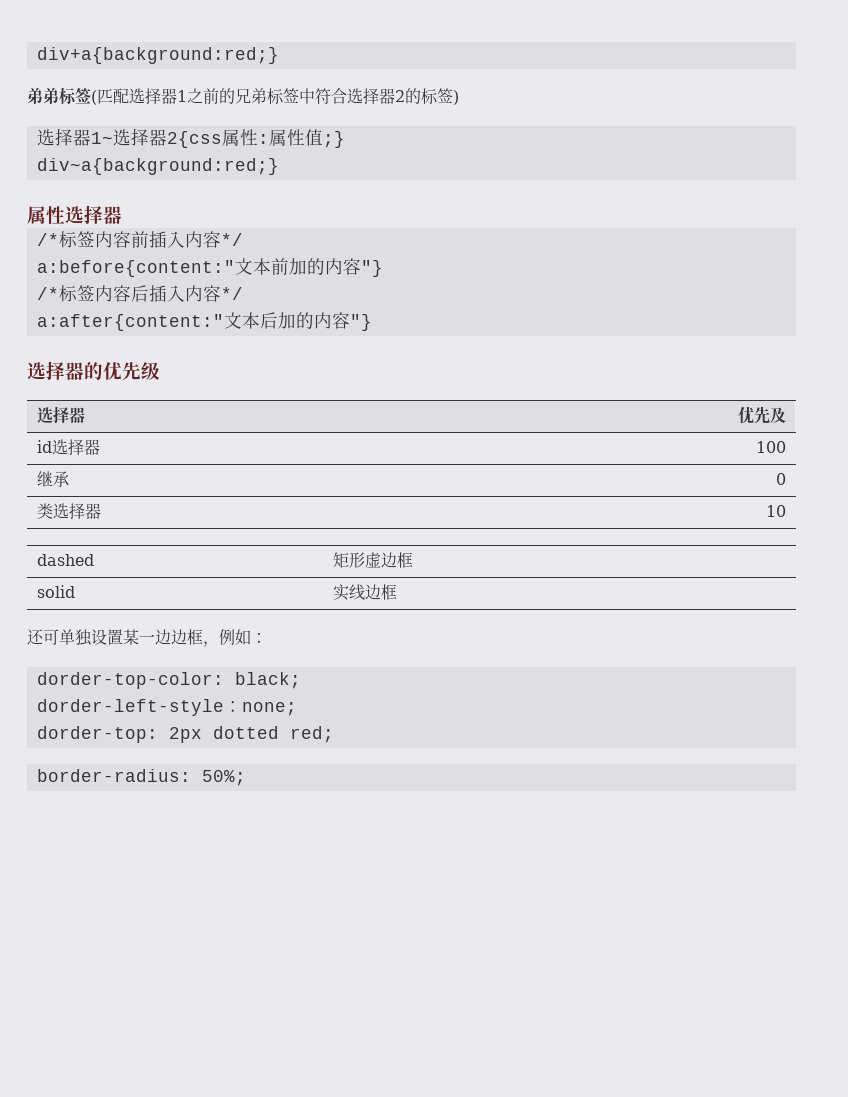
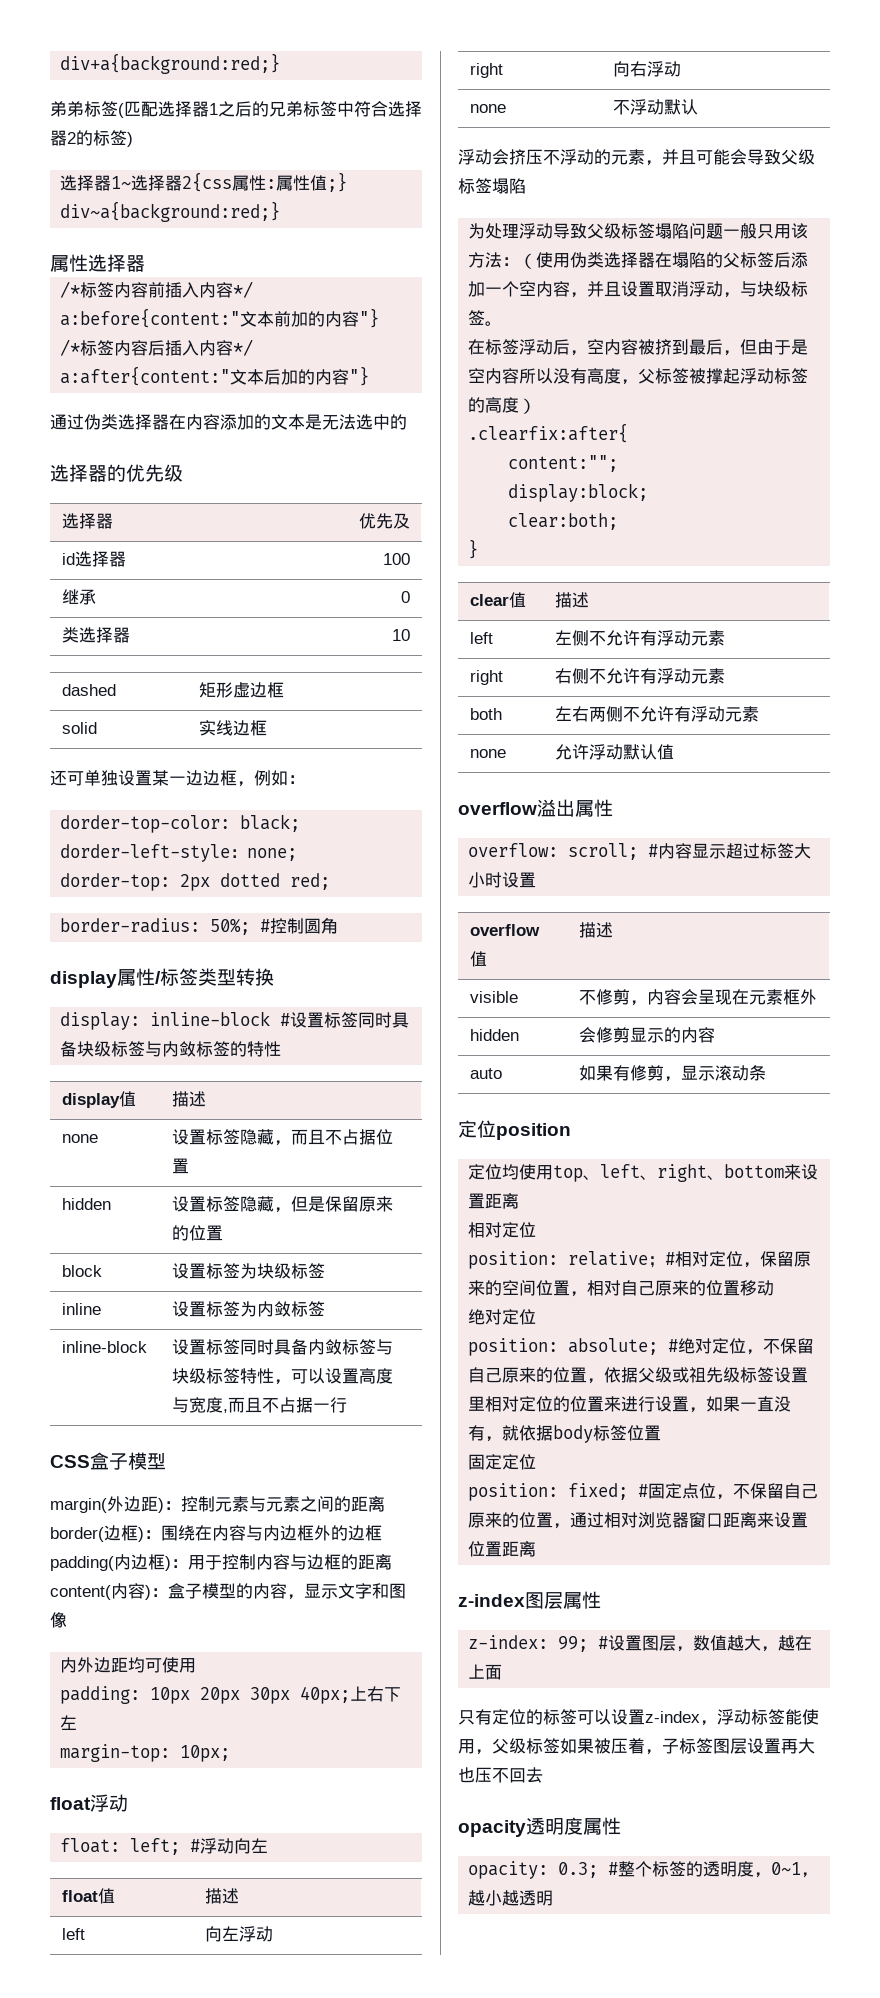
[203,88,219,104] 前 -> [235,101,252,117] 后
(372, 322) none -> [50,414,407,430] // 通过伪类选择器在内容添加的文本是无法选中的
(246, 778) none -> [260,917,339,934] [50,968,274,988] [60,1011,410,1030] [60,1041,282,1057] [62,1091,137,1108] [172,1091,207,1107] [62,1134,99,1143] [172,1129,394,1146] [172,1158,190,1174] [62,1198,112,1210] [172,1196,394,1213] [172,1225,224,1241] [62,1265,103,1277] [172,1263,326,1279] [62,1303,102,1315] [172,1301,326,1317] [62,1341,148,1353] [172,1339,394,1355] [172,1368,394,1385] [172,1397,348,1413] [50,1452,166,1470] [50,1496,385,1513] [50,1525,382,1542] [50,1554,392,1571] [50,1583,406,1600] [50,1612,67,1628] [60,1657,197,1673] [60,1686,402,1704] [60,1715,78,1730] [60,1744,231,1762] [50,1794,128,1812] [60,1838,269,1855] [62,1888,116,1904] [205,1888,240,1904] [62,1928,86,1940] [205,1926,274,1942] [470,63,504,78] [613,61,682,77] [470,104,507,113] [613,99,699,115] [458,149,815,166] [458,178,526,194] [468,223,809,239] [468,252,809,269] [468,281,809,298] [468,310,503,326] [468,339,809,356] [468,368,809,385] [468,397,537,414] [468,423,629,443] [508,455,619,472] [508,483,649,502] [508,513,619,530] [468,539,479,559] [470,592,527,608] [555,592,590,608] [470,632,494,644] [555,630,726,646] [470,670,504,685] [555,668,726,684] [470,708,503,720] [555,706,760,722] [470,749,507,758] [555,744,675,760] [458,799,613,817] [468,843,812,860] [468,872,537,888] [470,924,541,936] [470,951,488,967] [579,922,614,938] [470,991,519,1003] [579,989,818,1006] [470,1029,520,1041] [579,1027,716,1043] [470,1068,503,1079] [579,1065,767,1082] [458,1120,571,1140] [468,1164,819,1182] [468,1193,520,1209] [468,1222,537,1238] [468,1251,812,1269] [468,1280,775,1297] [468,1309,537,1325] [468,1338,815,1356] [468,1367,809,1384] [468,1396,792,1413] [468,1425,662,1443] [468,1454,537,1470] [468,1483,819,1501] [468,1512,809,1529] [468,1541,537,1557] [458,1591,601,1609] [468,1635,813,1652] [468,1664,503,1680] [458,1709,819,1726] [458,1738,815,1755] [458,1767,543,1783] [458,1817,621,1837] [468,1861,819,1879] [468,1890,554,1906] #控制圆角 // display属性/标签类型转换 // display: inline-block #设置标签同时具备块级标签与内敛标签的特性 // display值 | 描述 // none | 设置标签隐藏，而且不占据位置 // hidden | 设置标签隐藏，但是保留原来的位置 // block | 设置标签为块级标签 // inline | 设置标签为内敛标签 // inline-block | 设置标签同时具备内敛标签与块级标签特性，可以设置高度与宽度,而且不占据一行 // CSS盒子模型 // margin(外边距)：控制元素与元素之间的距离border(边框)：围绕在内容与内边框外的边框padding(内边框)：用于控制内容与边框的距离content(内容)：盒子模型的内容，显示文字和图像 // 内外边距均可使用 // padding: 10px 20px 30px 40px;上右下左 // margin-top: 10px; // float浮动 // float: left; #浮动向左 // float值 | 描述 // left | 向左浮动 // right | 向右浮动 // none | 不浮动默认 // 浮动会挤压不浮动的元素，并且可能会导致父级标签塌陷 // 为处理浮动导致父级标签塌陷问题一般只用该方法：（使用伪类选择器在塌陷的父标签后添加一个空内容，并且设置取消浮动，与块级标签。 // 在标签浮动后，空内容被挤到最后，但由于是空内容所以没有高度，父标签被撑起浮动标签的高度） // .clearfix:after{ // content:""; // display:block; // clear:both; // } // clear值 | 描述 // left | 左侧不允许有浮动元素 // right | 右侧不允许有浮动元素 // both | 左右两侧不允许有浮动元素 // none | 允许浮动默认值 // overflow溢出属性 // overflow: scroll; #内容显示超过标签大小时设置 // overflow值 | 描述 // visible | 不修剪，内容会呈现在元素框外 // hidden | 会修剪显示的内容 // auto | 如果有修剪，显示滚动条 // 定位position // 定位均使用top、left、right、bottom来设置距离 // 相对定位 // position: relative；#相对定位，保留原来的空间位置，相对自己原来的位置移动 // 绝对定位 // position: absolute; #绝对定位，不保留自己原来的位置，依据父级或祖先级标签设置里相对定位的位置来进行设置，如果一直没有，就依据body标签位置 // 固定定位 // position: fixed; #固定点位，不保留自己原来的位置，通过相对浏览器窗口距离来设置位置距离 // z-index图层属性 // z-index: 99; #设置图层，数值越大，越在上面 // 只有定位的标签可以设置z-index，浮动标签能使用，父级标签如果被压着，子标签图层设置再大也压不回去 // opacity透明度属性 // opacity: 0.3; #整个标签的透明度，0~1，越小越透明

